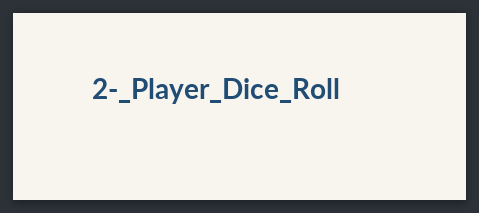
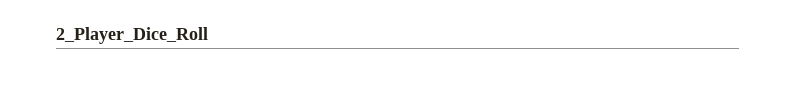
[92,78,340,104] 2-_Player_Dice_Roll -> [56,27,208,44] 2_Player_Dice_Roll

